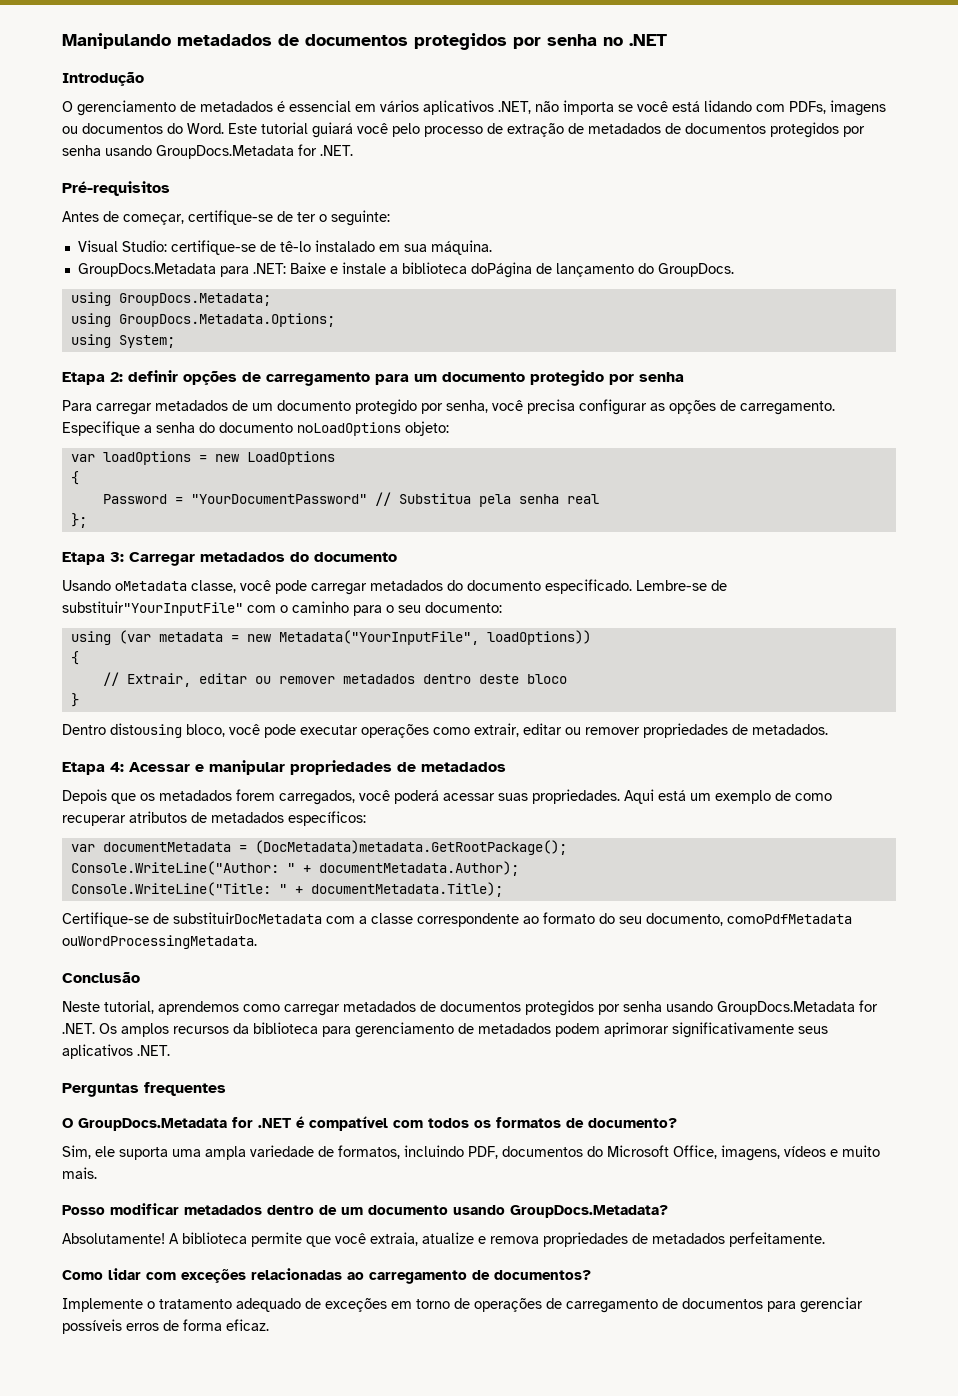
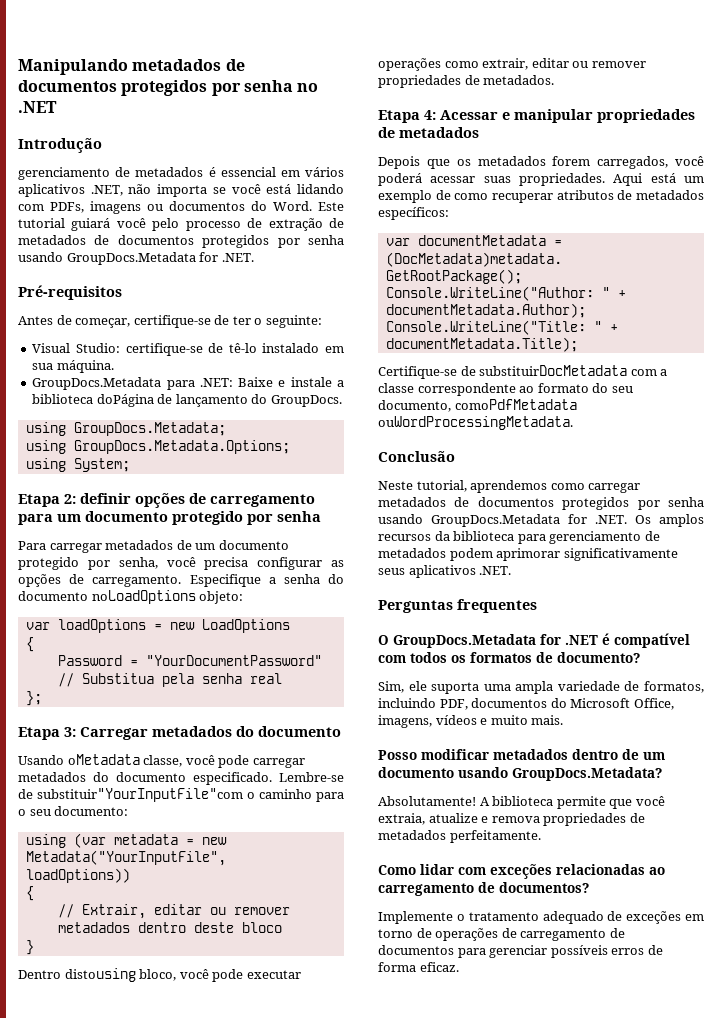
[62,101,73,112] O -> (102, 145) none
[62,601,276,616] substituir"YourInputFile" com -> [37,788,243,802] substituir"YourInputFile"com

